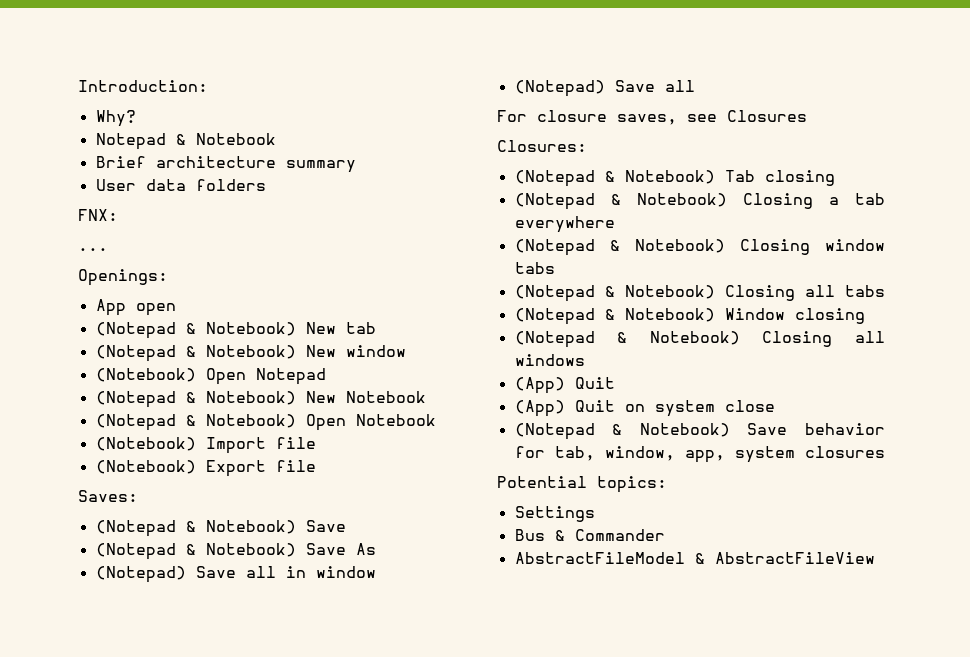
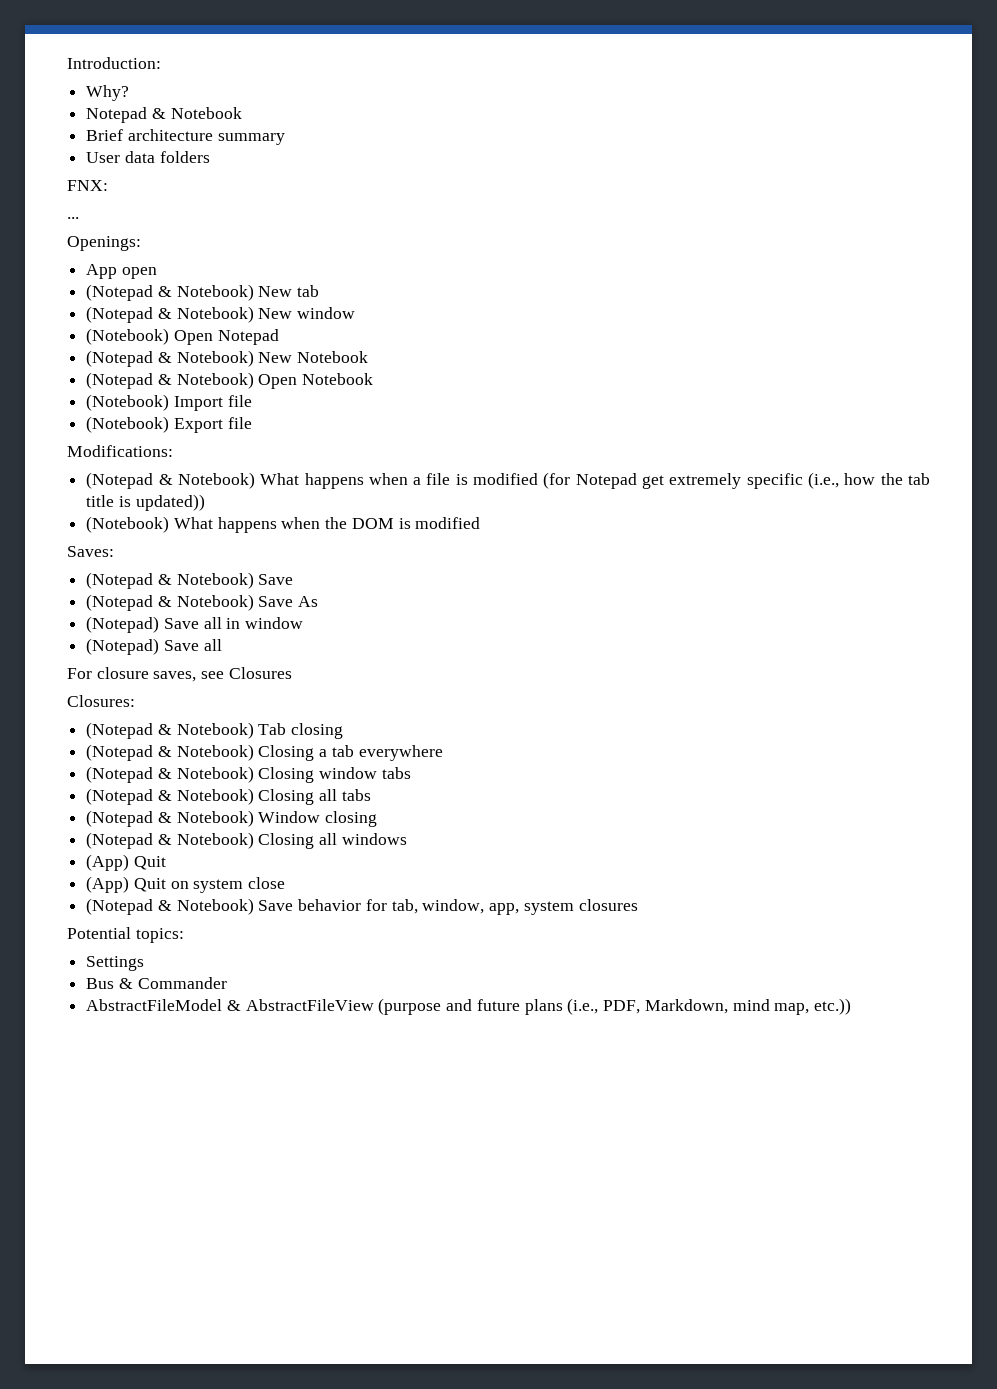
(316, 466) none -> [67,445,173,457] [86,472,931,489] [86,494,205,511] [86,516,481,533] // Modifications: // (Notepad & Notebook) What happens when a file is modified (for Notepad get extremely specific (i.e., how the tab title is updated)) // (Notebook) What happens when the DOM is modified
(875, 558) none -> [378,998,851,1015] (purpose and future plans (i.e., PDF, Markdown, mind map, etc.))

